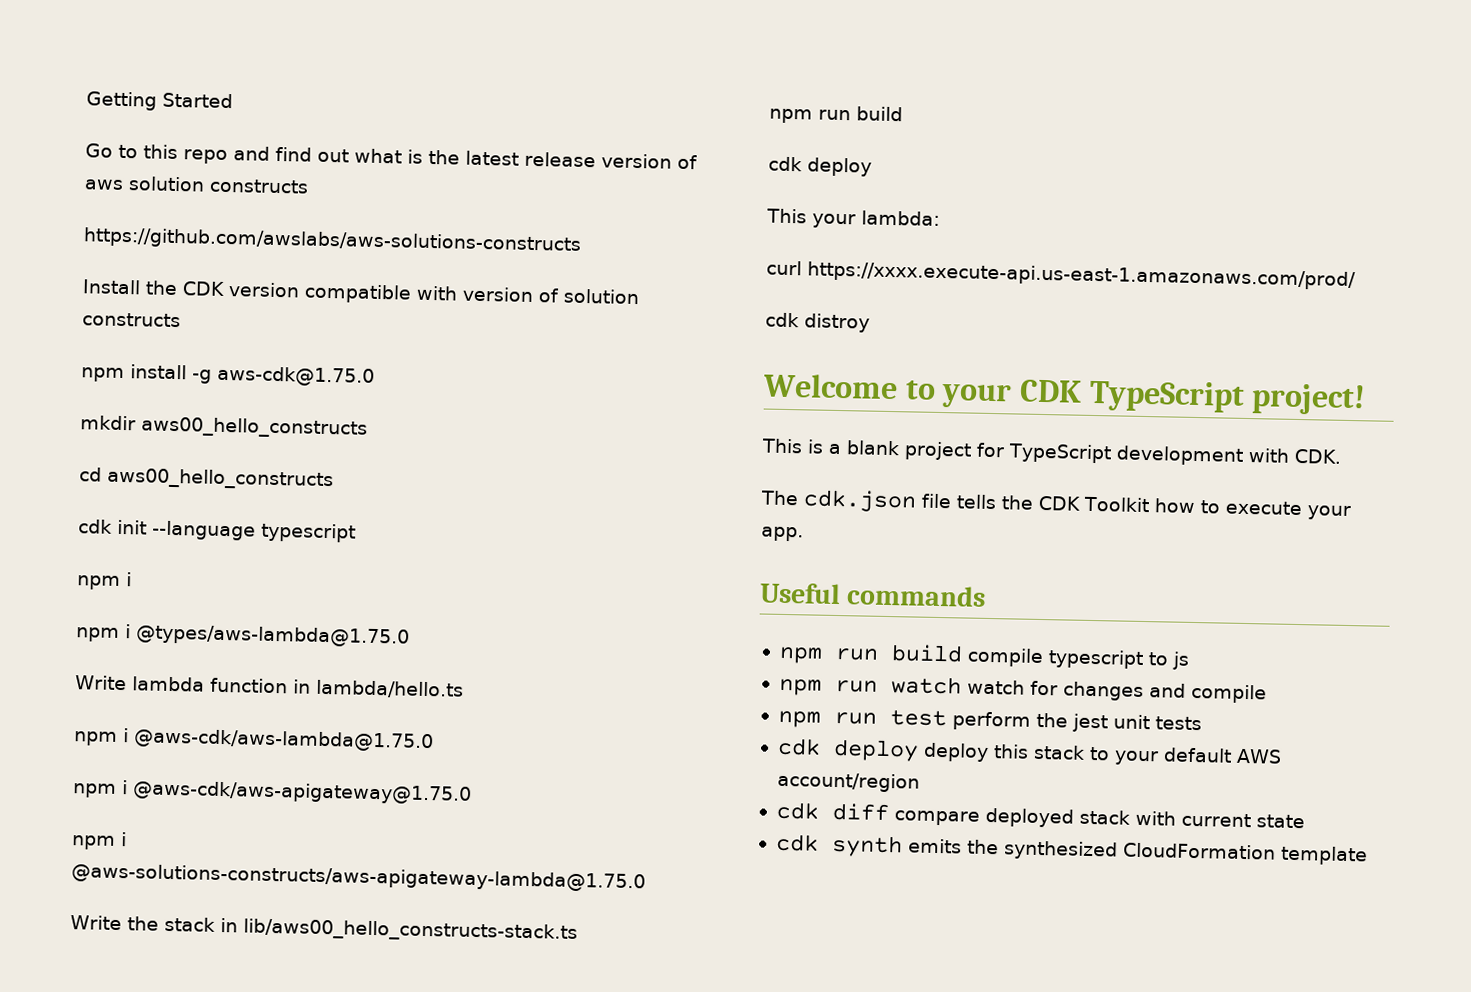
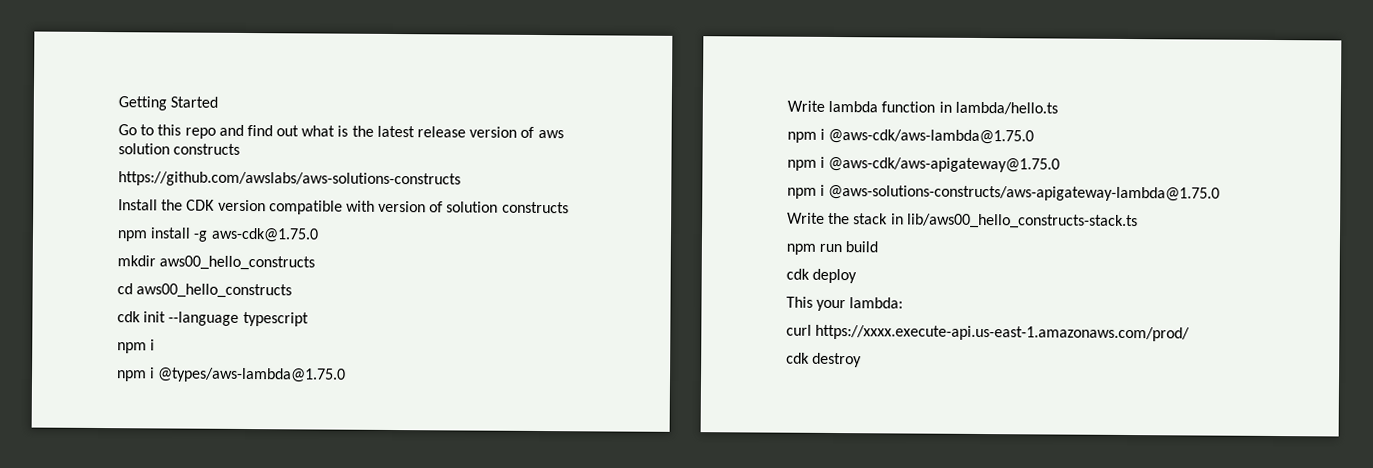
[804,313,870,333] [762,373,1367,416] [761,438,1342,466] [760,489,1351,521] [761,526,804,542] [759,582,987,607] [778,644,1190,670] [778,676,1267,704] [777,710,1202,733] [776,737,1282,766] [776,771,920,793] [775,801,1305,829] [775,833,1368,866] distroy // Welcome to your CDK TypeScript project! // This is a blank project for TypeScript development with CDK. // The cdk.json file tells the CDK Toolkit how to execute your app. // Useful commands // npm run build compile typescript to js // npm run watch watch for changes and compile // npm run test perform the jest unit tests // cdk deploy deploy this stack to your default AWS account/region // cdk diff compare deployed stack with current state // cdk synth emits the synthesized CloudFormation template -> [812,352,863,368] destroy

